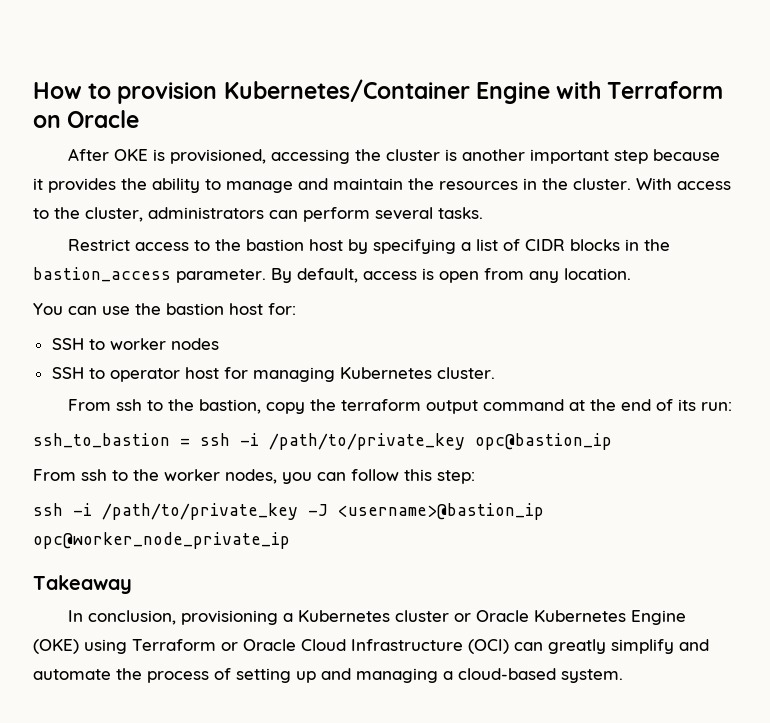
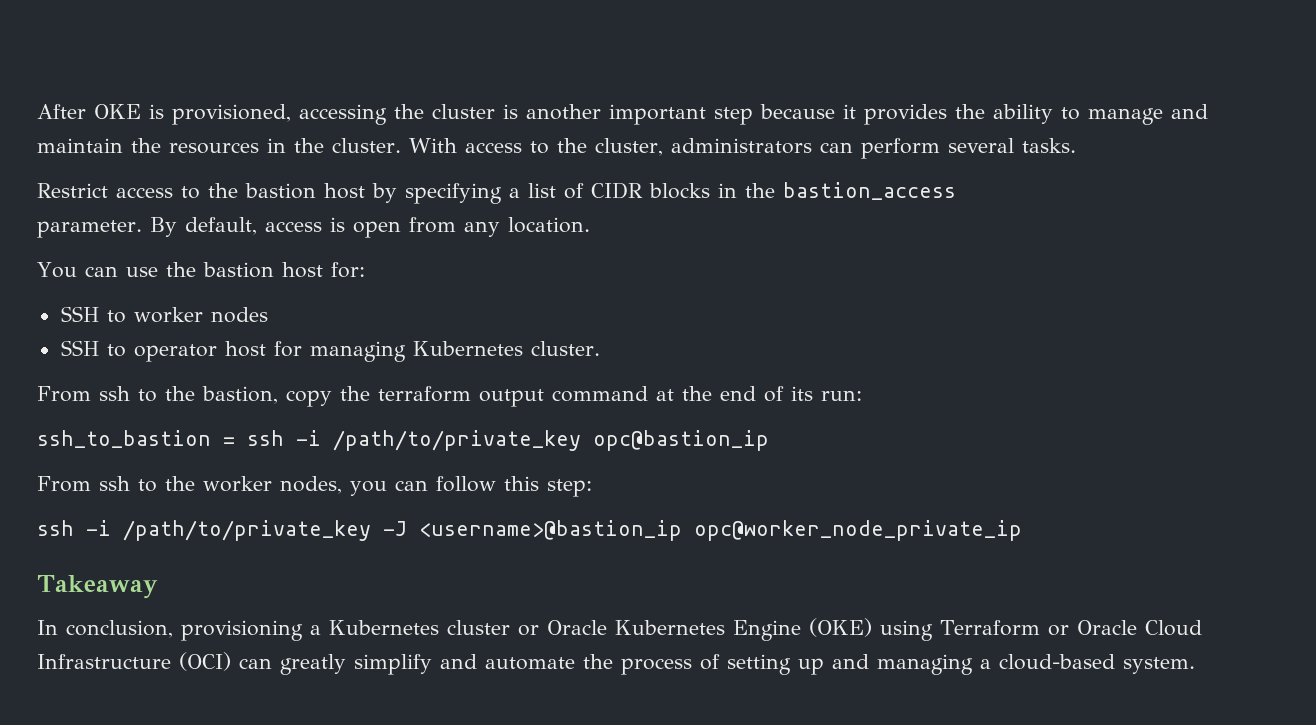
[33,79,724,104] [33,110,140,128] How to provision Kubernetes/Container Engine with Terraform on Oracle // -> (37, 111) none
(171, 274) none -> (956, 191) //

